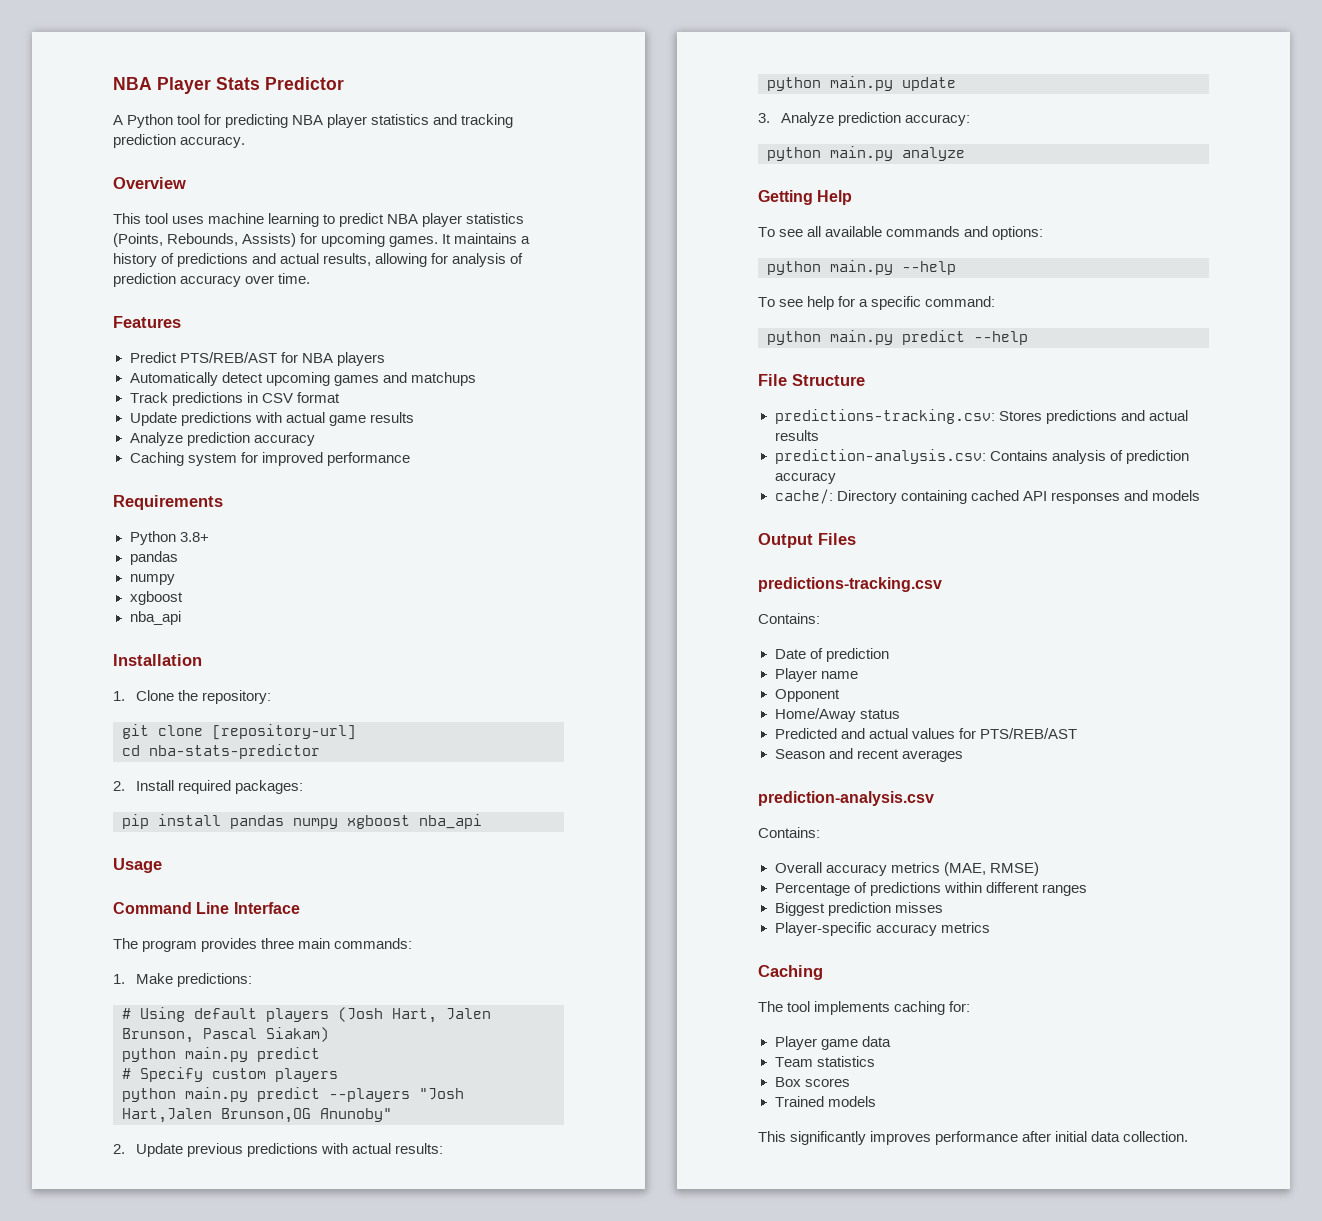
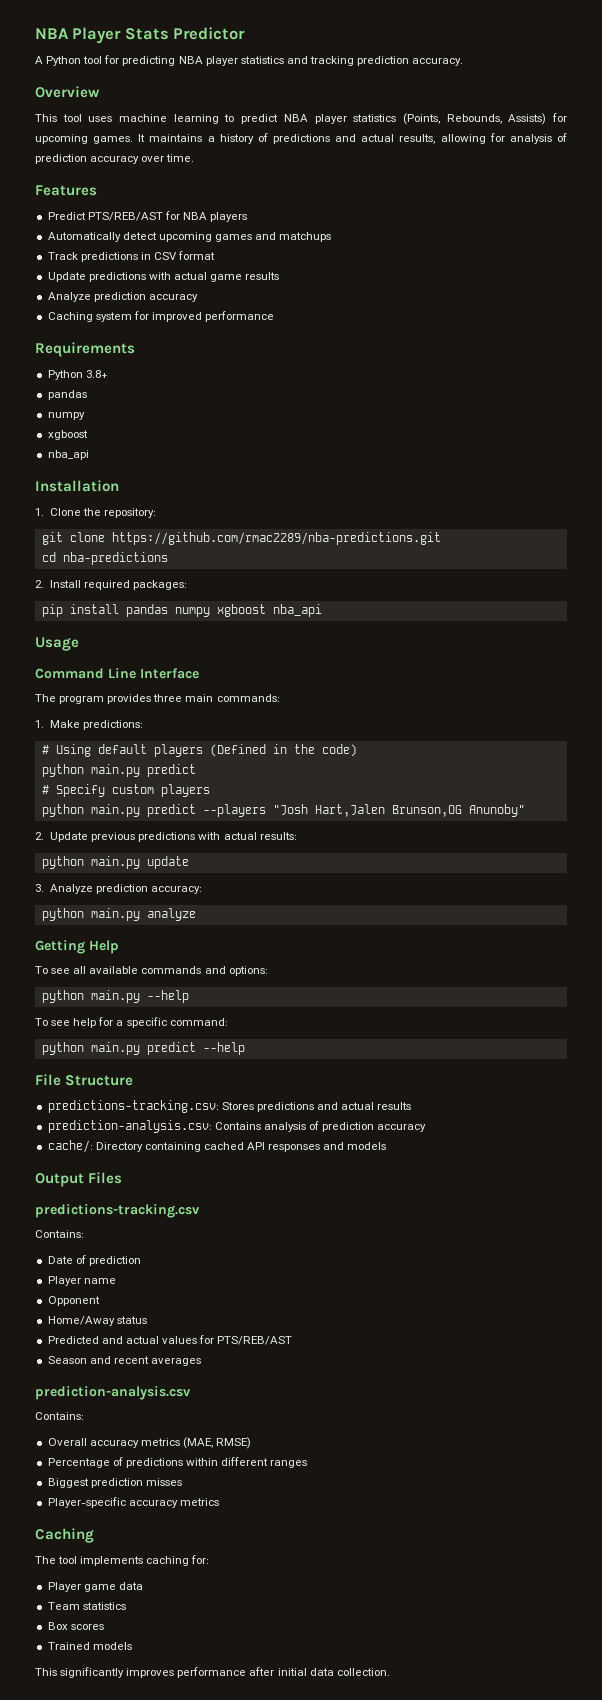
[212,724,356,740] [repository-url] -> [111,532,441,545] https://github.com/rmac2289/nba-predictions.git
[149,744,320,759] nba-stats-predictor -> [62,552,168,565] nba-predictions
[338,1007,491,1023] [122,1027,329,1043] (Josh Hart, Jalen Brunson, Pascal Siakam) -> [209,744,357,757] (Defined in the code)

